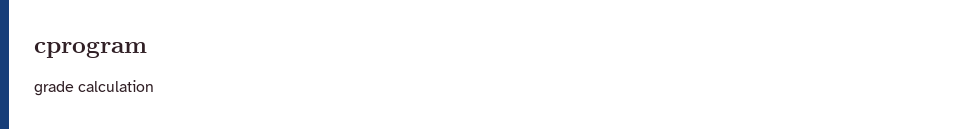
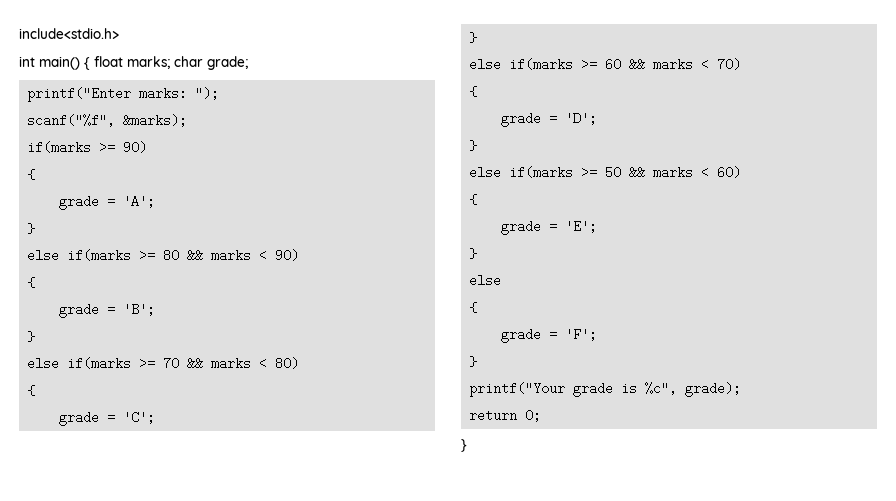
[34,41,147,58] [34,80,155,96] cprogram // grade calculation -> [19,28,119,39] [19,56,248,70] [27,87,220,102] [27,114,188,127] [27,141,148,154] [27,169,36,180] [59,195,156,210] [27,223,36,234] [27,249,300,262] [27,277,36,288] [59,303,156,318] [27,331,36,342] [27,357,300,370] [27,385,36,396] [59,411,156,426] [469,32,478,43] [469,58,742,71] [469,86,478,97] [501,112,598,127] [469,140,478,151] [469,166,742,179] [469,194,478,205] [501,220,598,235] [469,248,478,259] [469,274,502,287] [469,302,478,313] [501,328,598,343] [469,356,478,367] [469,382,742,397] [469,409,542,422] [461,439,467,452] include<stdio.h> // int main() { float marks; char grade; // printf("Enter marks: "); // scanf("%f", &marks); // if(marks >= 90) // { // grade = 'A'; // } // else if(marks >= 80 && marks < 90) // { // grade = 'B'; // } // else if(marks >= 70 && marks < 80) // { // grade = 'C'; // } // else if(marks >= 60 && marks < 70) // { // grade = 'D'; // } // else if(marks >= 50 && marks < 60) // { // grade = 'E'; // } // else // { // grade = 'F'; // } // printf("Your grade is %c", grade); // return 0; // }

